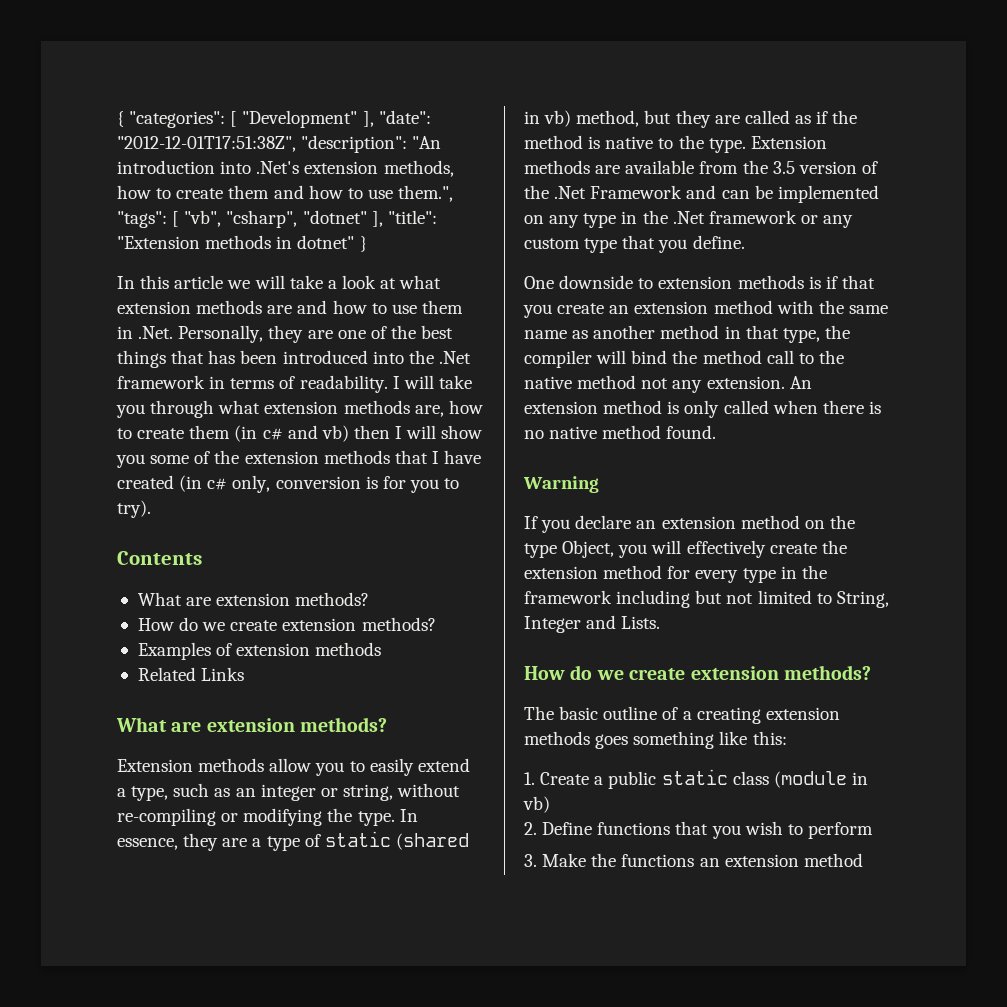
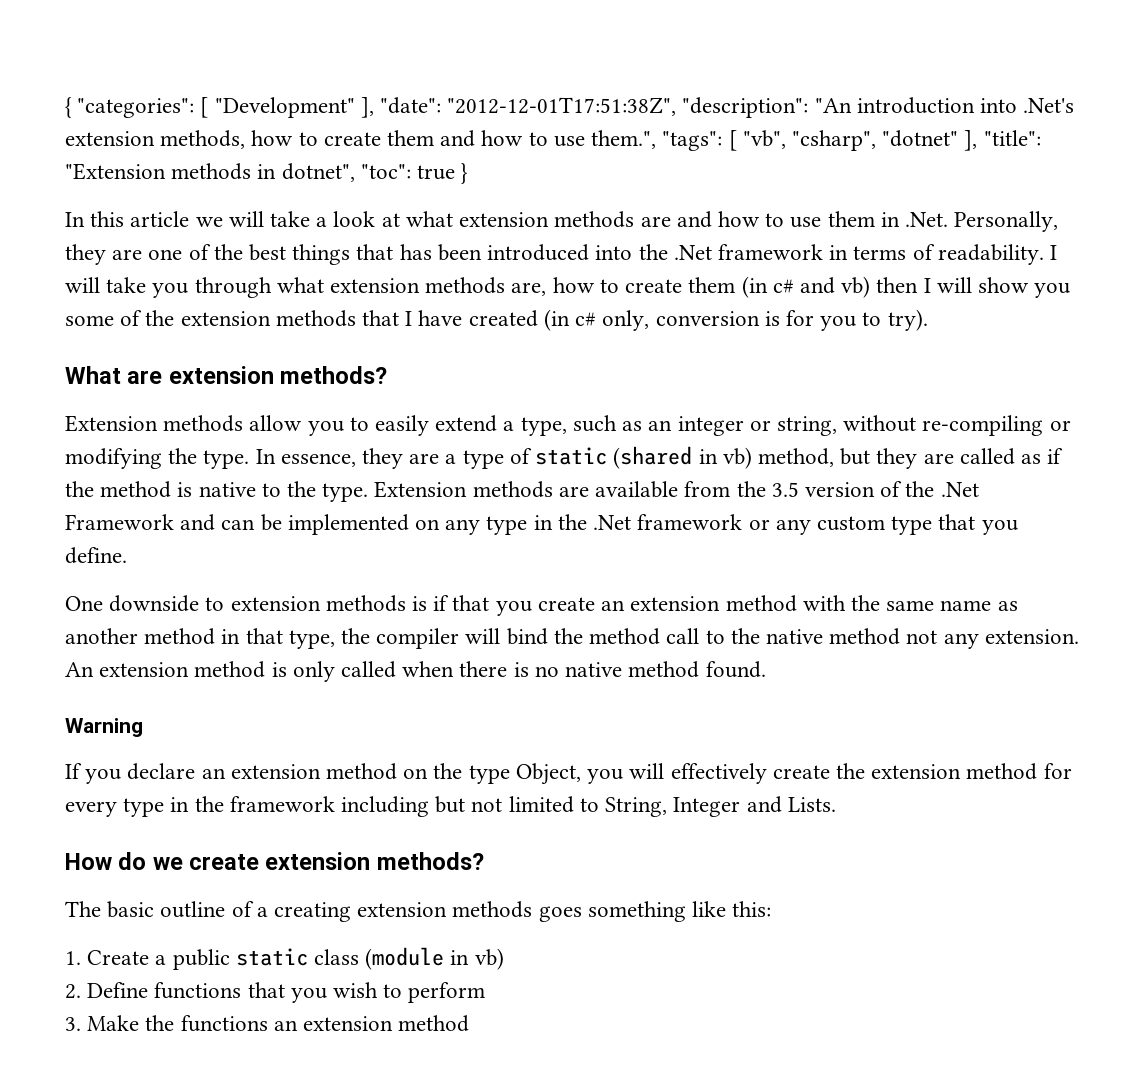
[297,235,355,249] dotnet" -> [281,163,456,182] dotnet", "toc": true
[117,551,202,565] [137,592,370,606] [137,617,436,631] [137,642,382,660] [137,667,245,681] // Contents // What are extension methods? // How do we create extension methods? // Examples of extension methods // Related Links -> (928, 320) none

